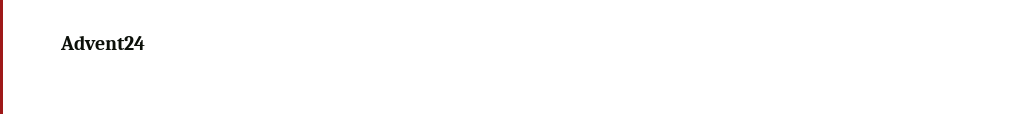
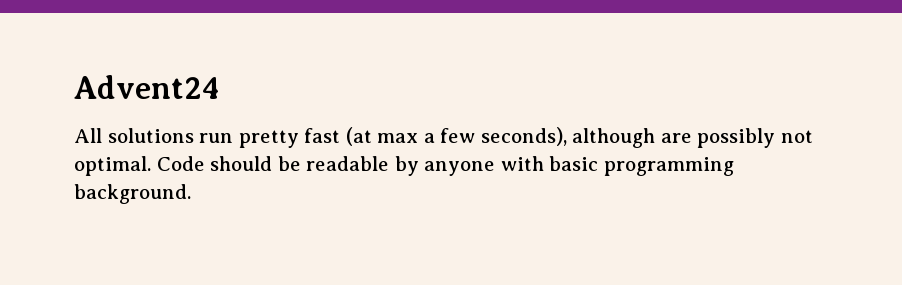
(145, 42) none -> [74,127,813,148] [74,156,734,176] [74,184,191,204] // All solutions run pretty fast (at max a few seconds), although are possibly not optimal. Code should be readable by anyone with basic programming background.

